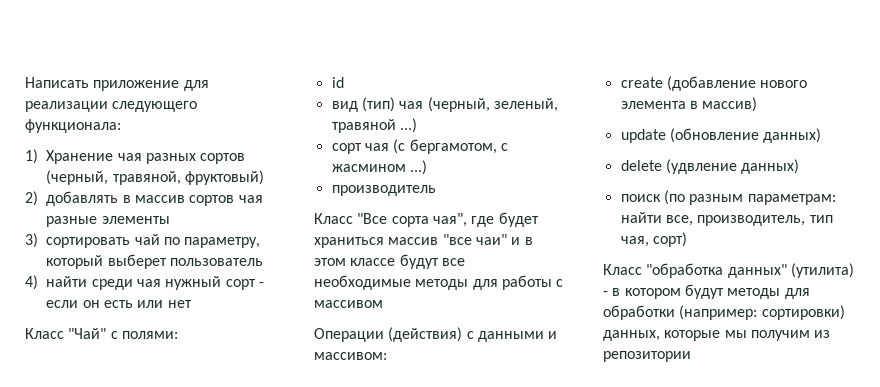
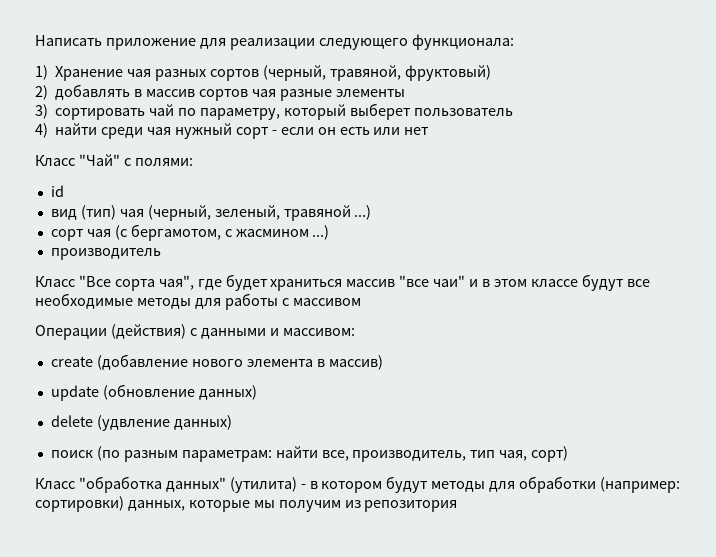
[603,351,691,362] репозитории -> [364,500,458,512] репозитория

